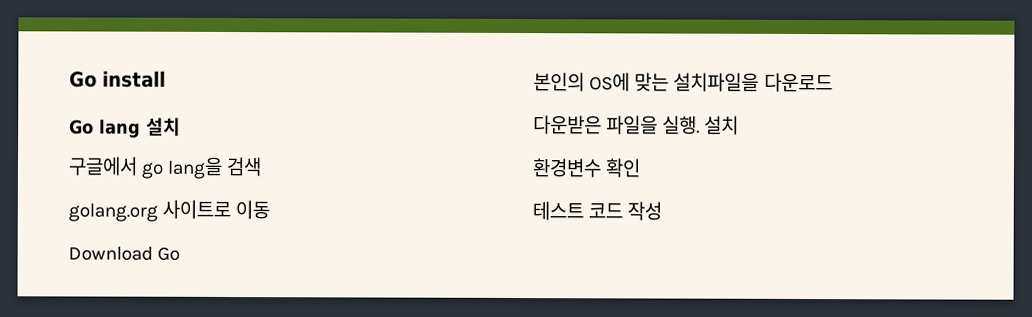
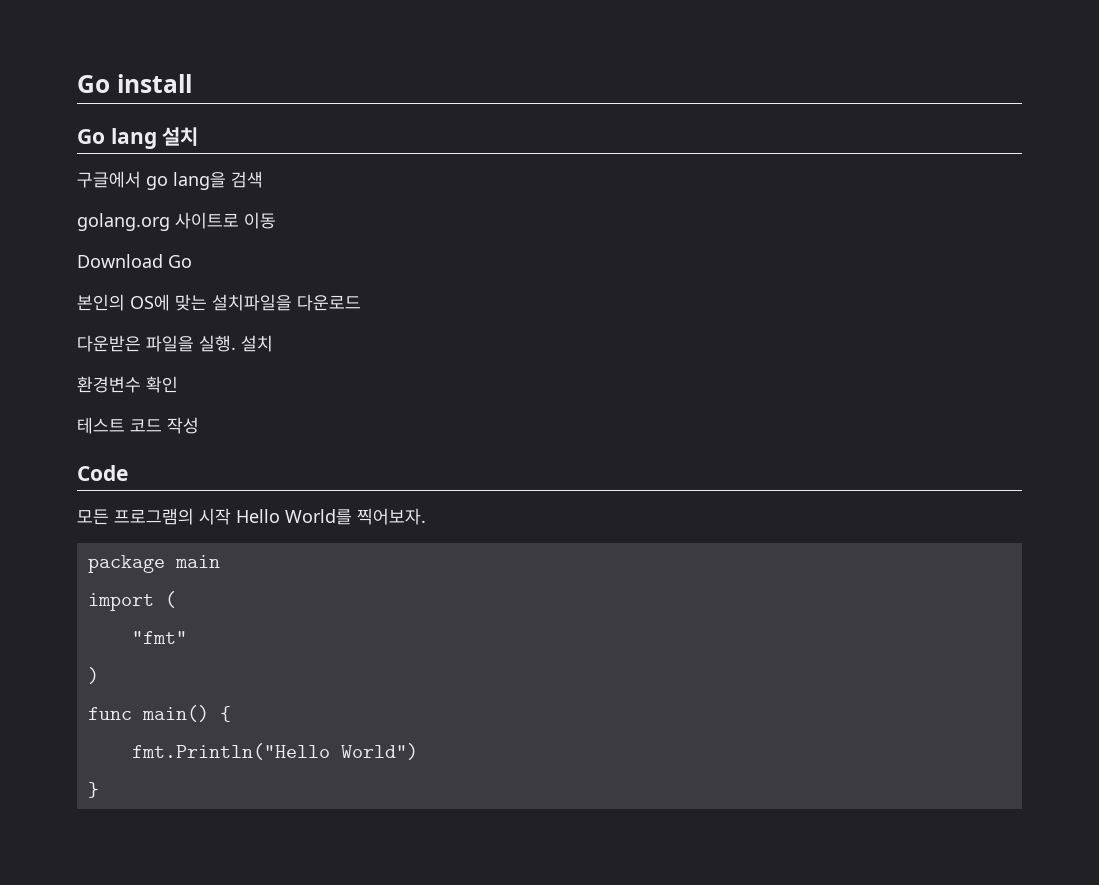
(663, 211) none -> [77,465,128,481] [77,508,426,525] [87,555,220,573] [87,591,176,611] [131,631,187,644] [87,667,99,684] [87,705,231,722] [131,743,418,760] [87,782,99,798] // Code // 모든 프로그램의 시작 Hello World를 찍어보자. // package main // import ( // "fmt" // ) // func main() { // fmt.Println("Hello World") // }

